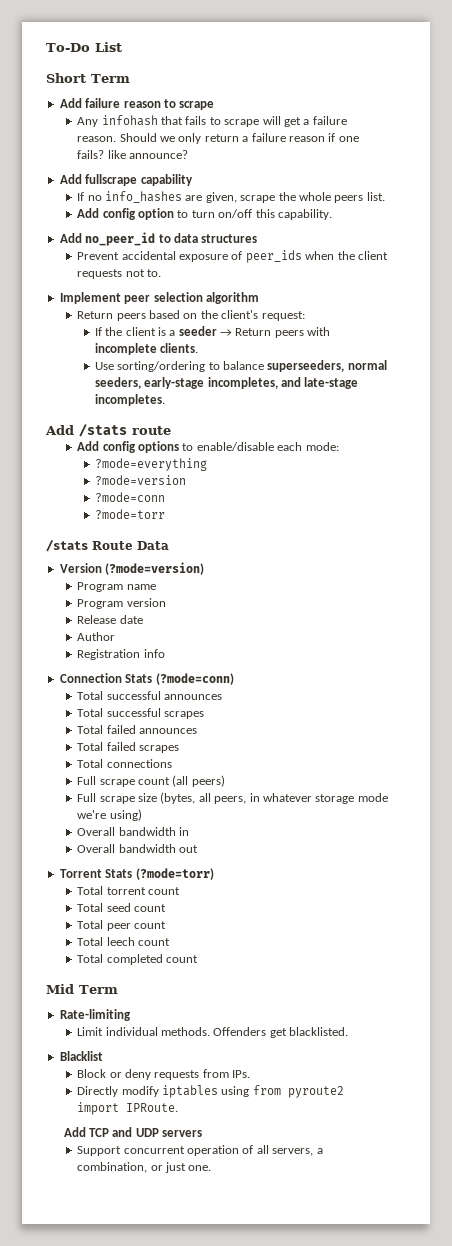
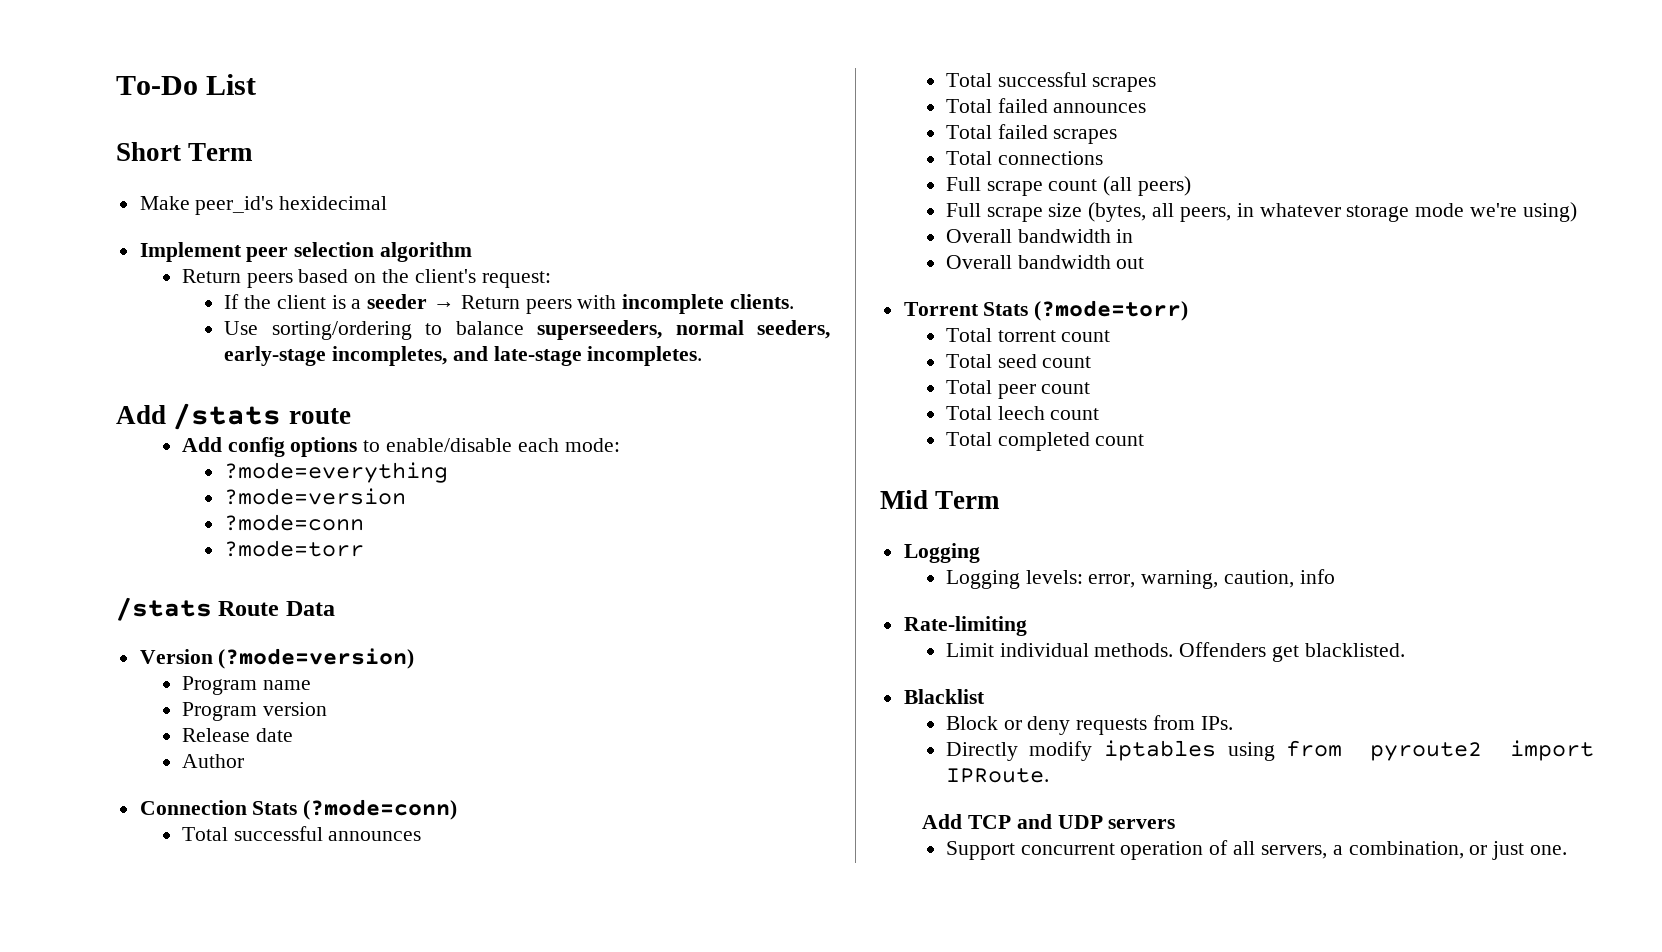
[59,98,215,110] [77,115,347,127] [77,133,359,144] [77,150,189,159] [59,174,193,186] [77,191,385,203] [77,208,332,220] [59,232,258,246] [77,250,388,263] [77,269,162,279] Add failure reason to scrape // Any infohash that fails to scrape will get a failure reason. Should we only return a failure reason if one fails? like announce? // Add fullscrape capability // If no info_hashes are given, scrape the whole peers list. // Add config option to turn on/off this capability. // Add no_peer_id to data structures // Prevent accidental exposure of peer_ids when the client requests not to. -> [139,196,388,215] Make peer_id's hexidecimal
[77,649,165,660] // Registration info -> (244, 761) none
(118, 989) none -> [903,543,980,563] [945,569,1335,589] // Logging // Logging levels: error, warning, caution, info

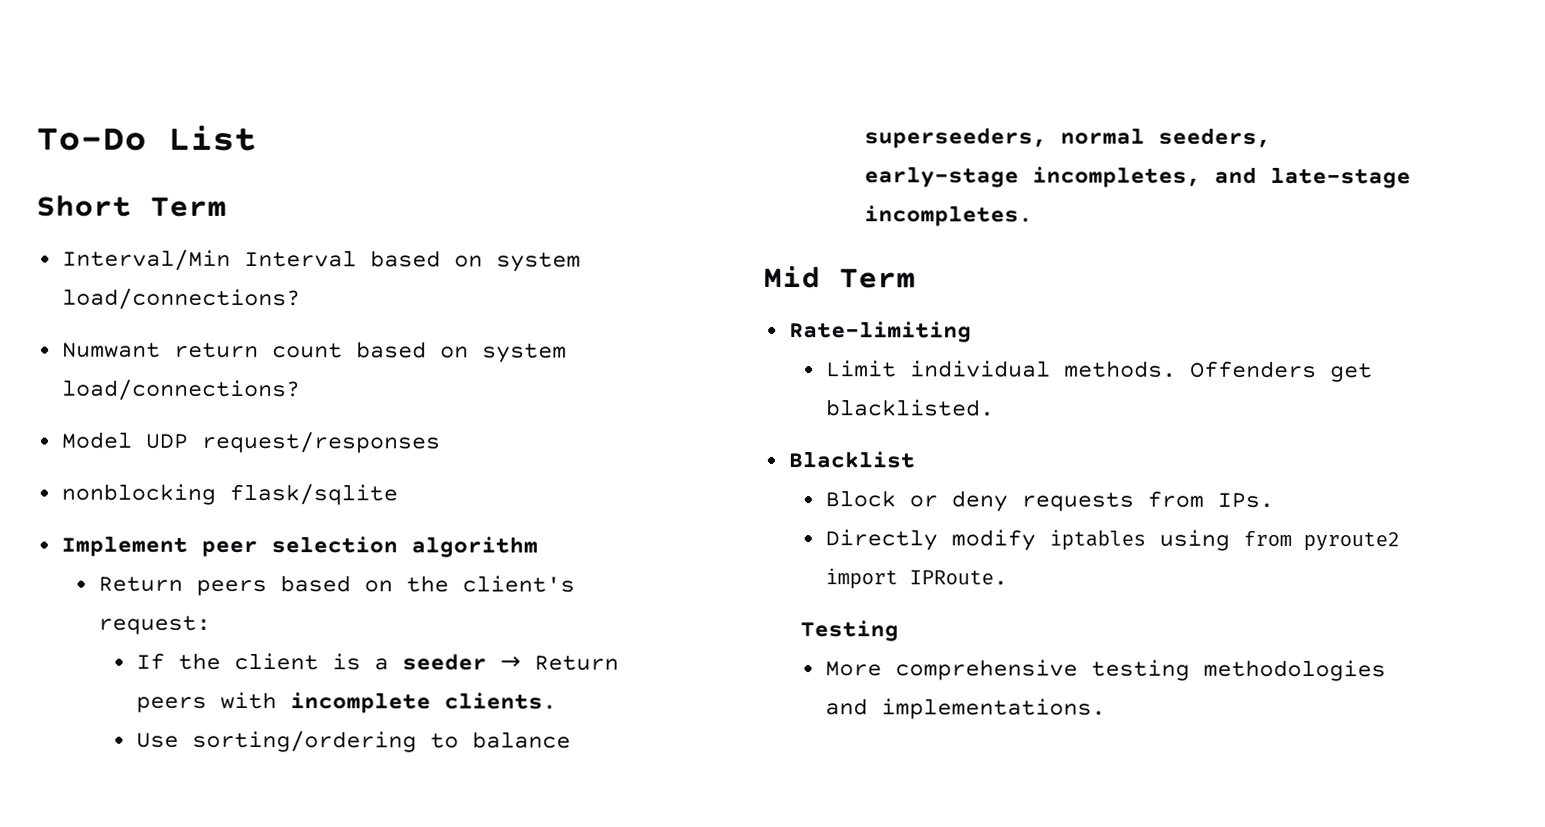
[139,196,388,215] Make peer_id's hexidecimal -> [61,249,581,272] [61,288,301,311] [61,341,567,363] [61,379,301,402] [60,431,440,454] [60,483,398,506] Interval/Min Interval based on system load/connections? // Numwant return count based on system load/connections? // Model UDP request/responses // nonblocking flask/sqlite
[116,403,351,430] [181,437,620,457] [224,462,449,483] [224,488,407,505] [224,514,365,531] [224,540,365,557] [116,597,335,621] [139,648,415,669] [181,676,311,695] [181,702,327,721] [181,728,293,742] [181,754,244,768] [139,799,458,820] [181,826,422,841] [945,72,1157,92] [945,98,1147,113] [945,124,1118,144] [945,151,1103,165] [945,176,1192,196] [945,202,1577,222] [945,229,1134,243] [945,255,1145,269] [903,300,1189,321] [945,328,1111,342] [945,354,1092,368] [945,380,1091,399] [945,406,1100,420] [945,432,1145,451] [880,490,1001,509] [903,543,980,563] [945,569,1335,589] Add /stats route // Add config options to enable/disable each mode: // ?mode=everything // ?mode=version // ?mode=conn // ?mode=torr // /stats Route Data // Version (?mode=version) // Program name // Program version // Release date // Author // Connection Stats (?mode=conn) // Total successful announces // Total successful scrapes // Total failed announces // Total failed scrapes // Total connections // Full scrape count (all peers) // Full scrape size (bytes, all peers, in whatever storage mode we're using) // Overall bandwidth in // Overall bandwidth out // Torrent Stats (?mode=torr) // Total torrent count // Total seed count // Total peer count // Total leech count // Total completed count // Mid Term // Logging // Logging levels: error, warning, caution, info -> [763,265,916,289] Mid Term
[922,814,1176,829] [945,840,1567,860] Add TCP and UDP servers // Support concurrent operation of all servers, a combination, or just one. -> [799,620,899,642] [825,659,1387,682] [825,698,1107,720] Testing // More comprehensive testing methodologies and implementations.

